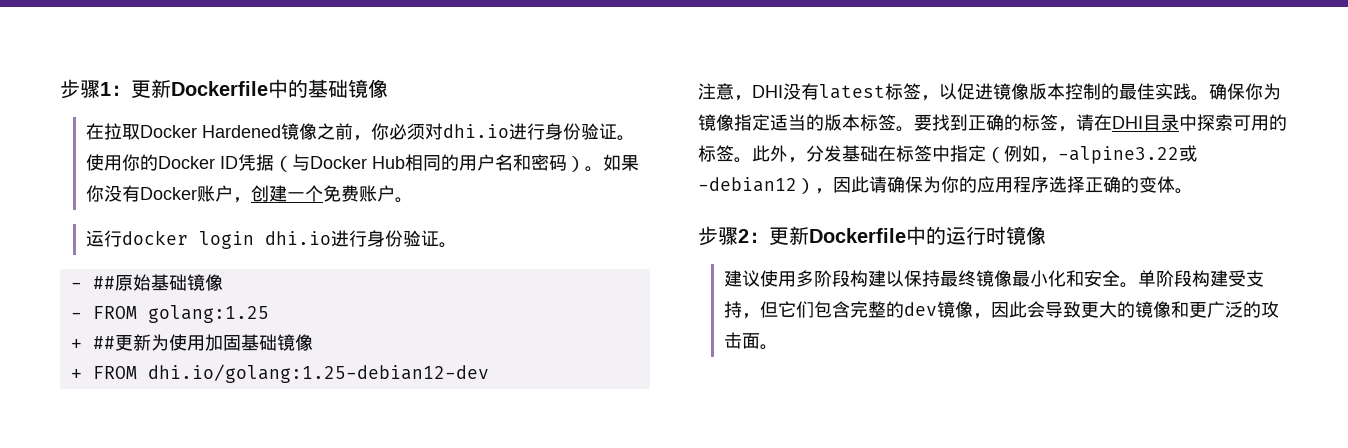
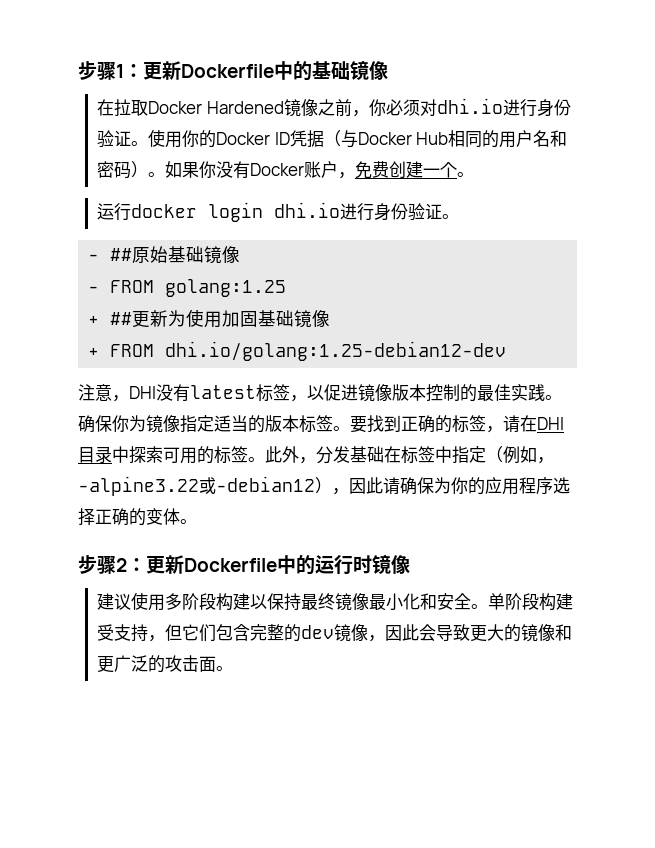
(252, 200) none -> [355,161,390,179] 免费
[323,185,396,202] 免费账户 -> (458, 170) none

